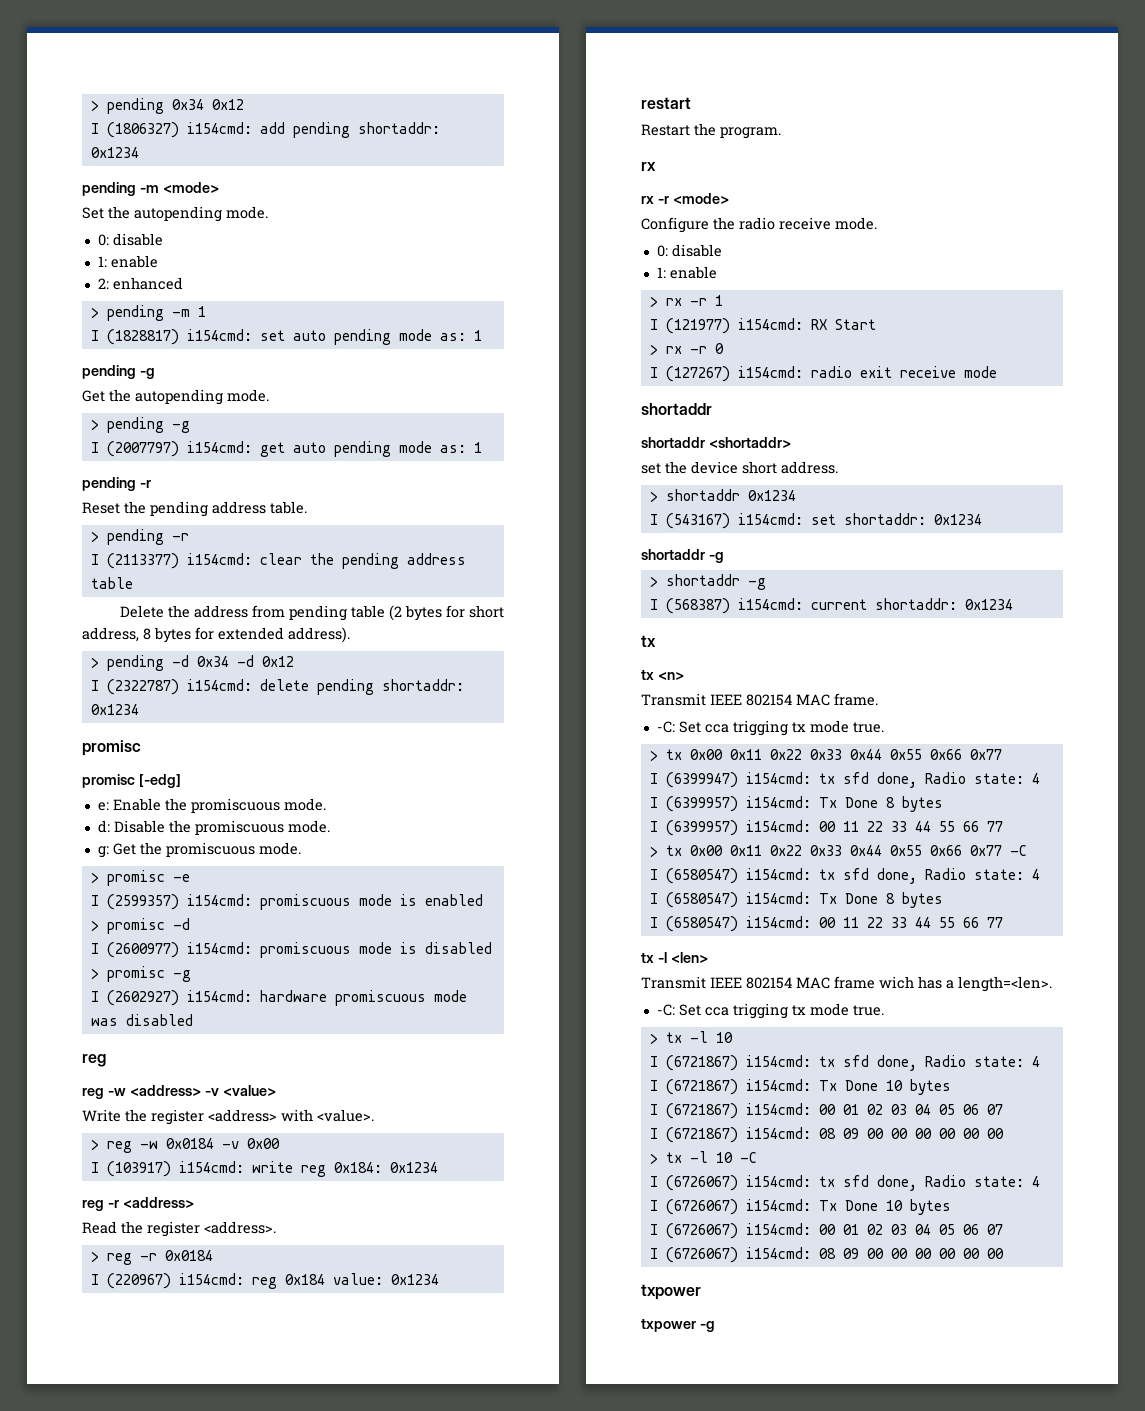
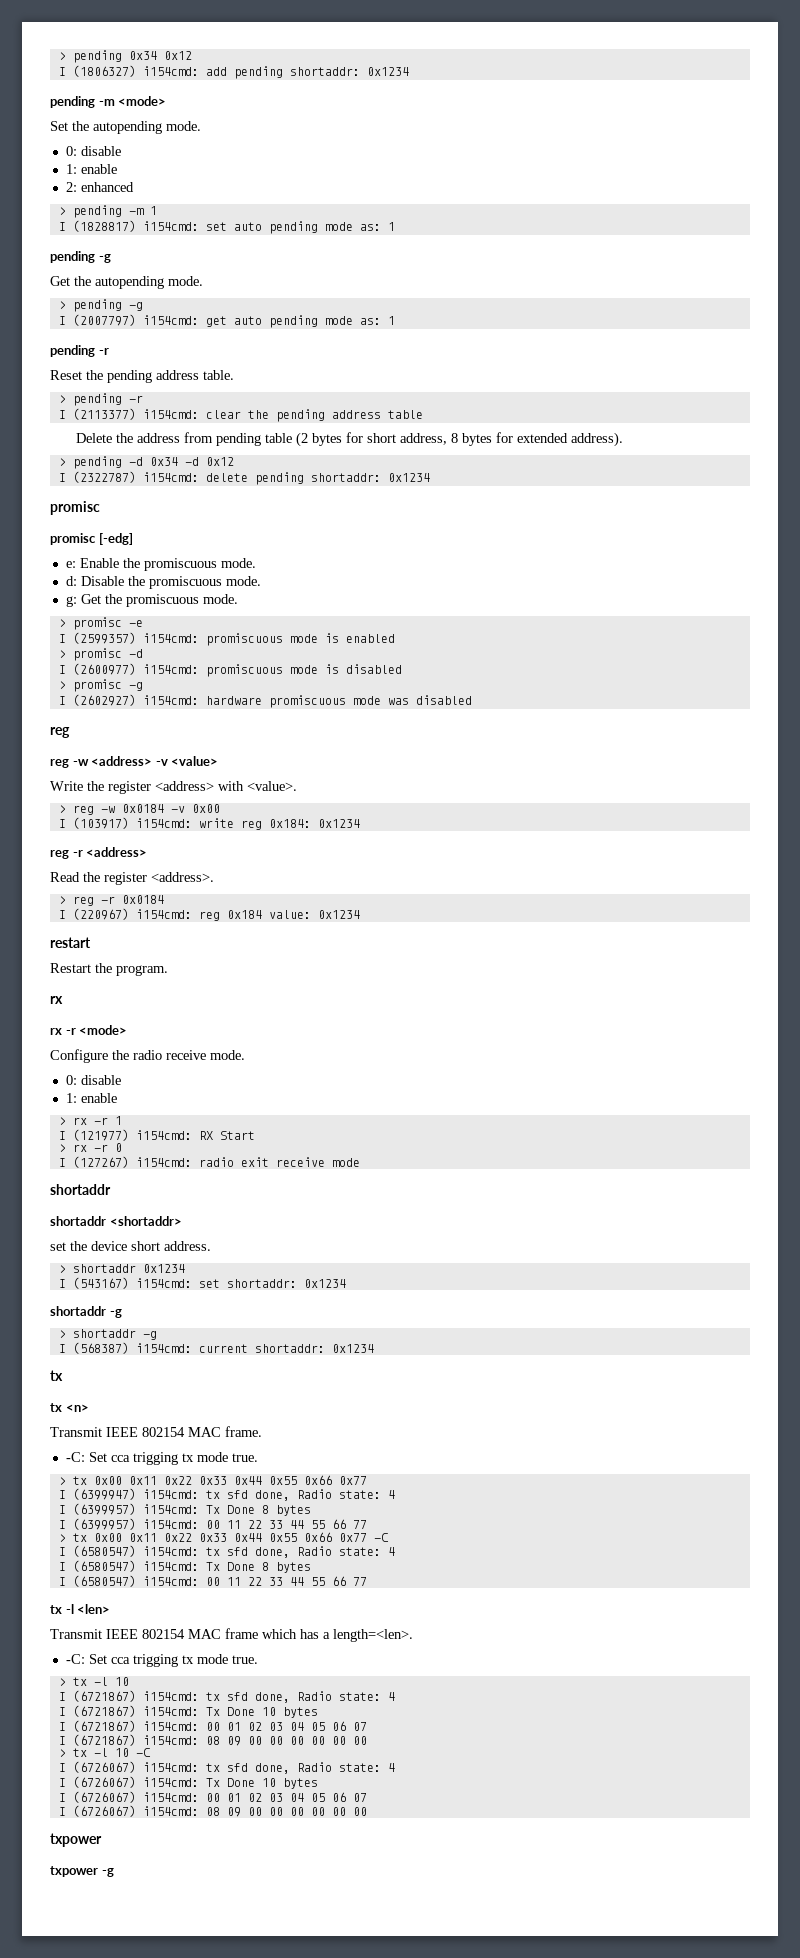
[879,976,914,989] wich -> [262,1629,297,1639] which

